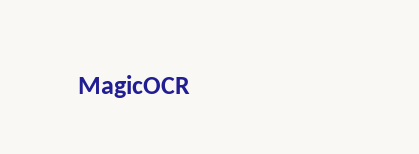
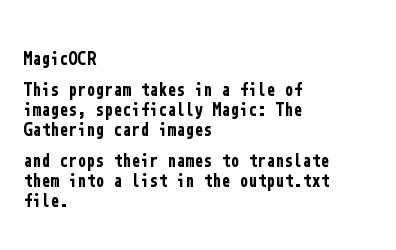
(190, 86) none -> [23,82,302,100] [23,102,302,120] [23,122,212,139] [23,153,329,171] [23,173,329,191] [23,193,68,207] // This program takes in a file of images, specifically Magic: The Gathering card images // and crops their names to translate them into a list in the output.txt file.

